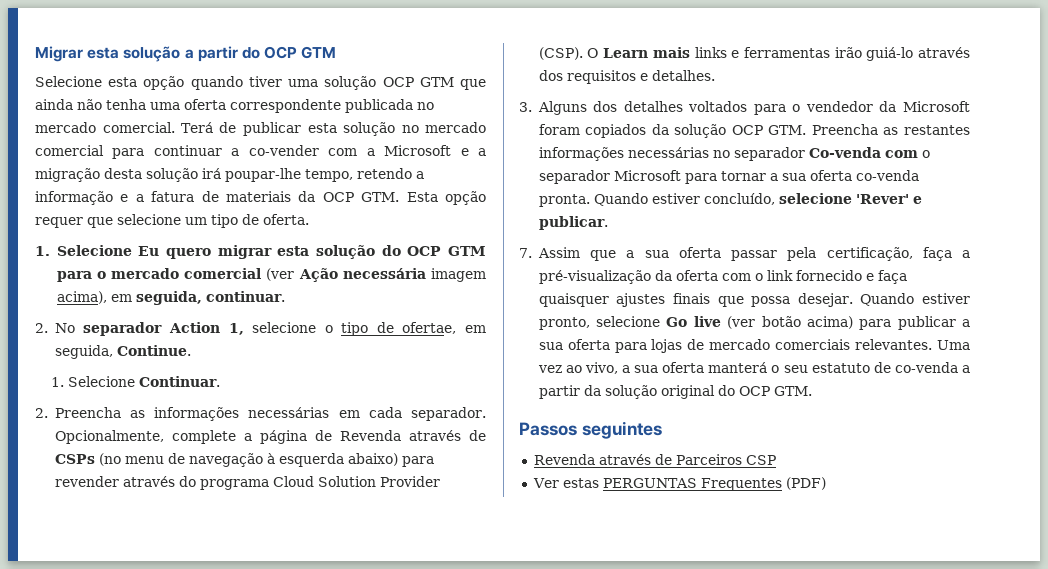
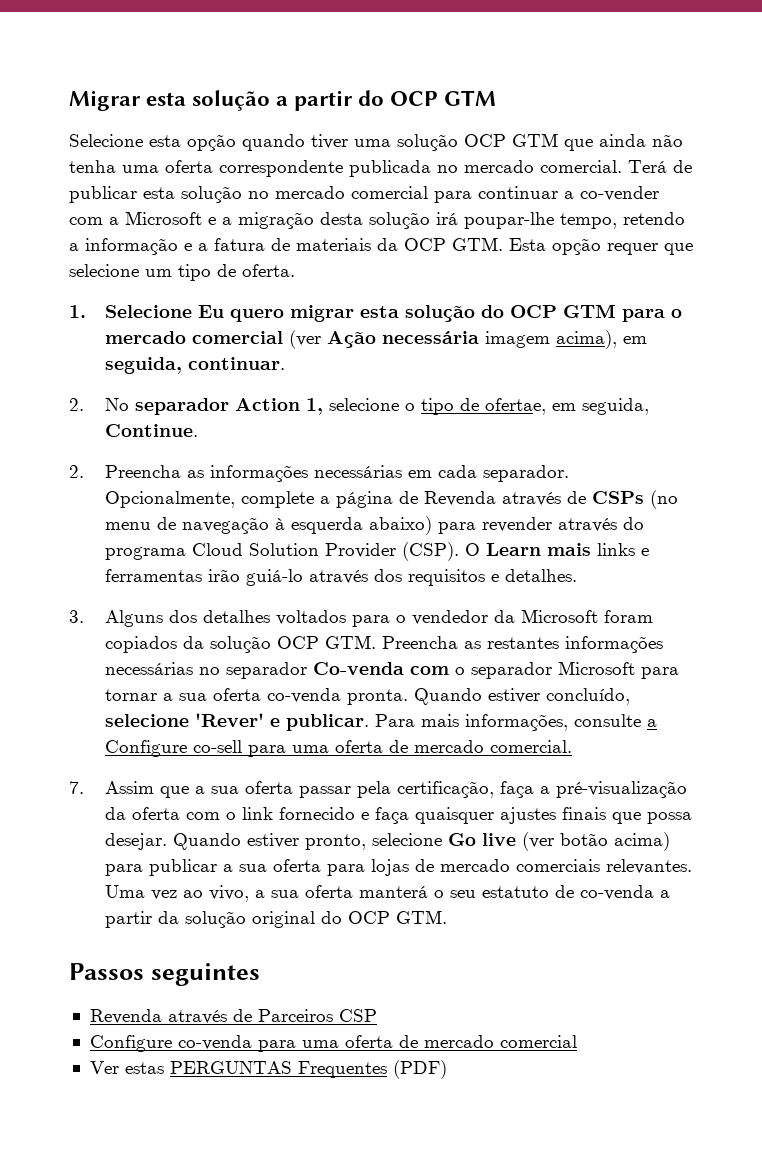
[51,376,221,387] // 1. Selecione Continuar. -> (198, 430) none
(608, 223) none -> [374,714,657,731] [104,740,572,757] Para mais informações, consulte a Configure co-sell para uma oferta de mercado comercial.
(776, 460) none -> [89,1035,577,1052] // Configure co-venda para uma oferta de mercado comercial

